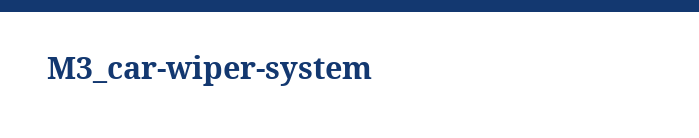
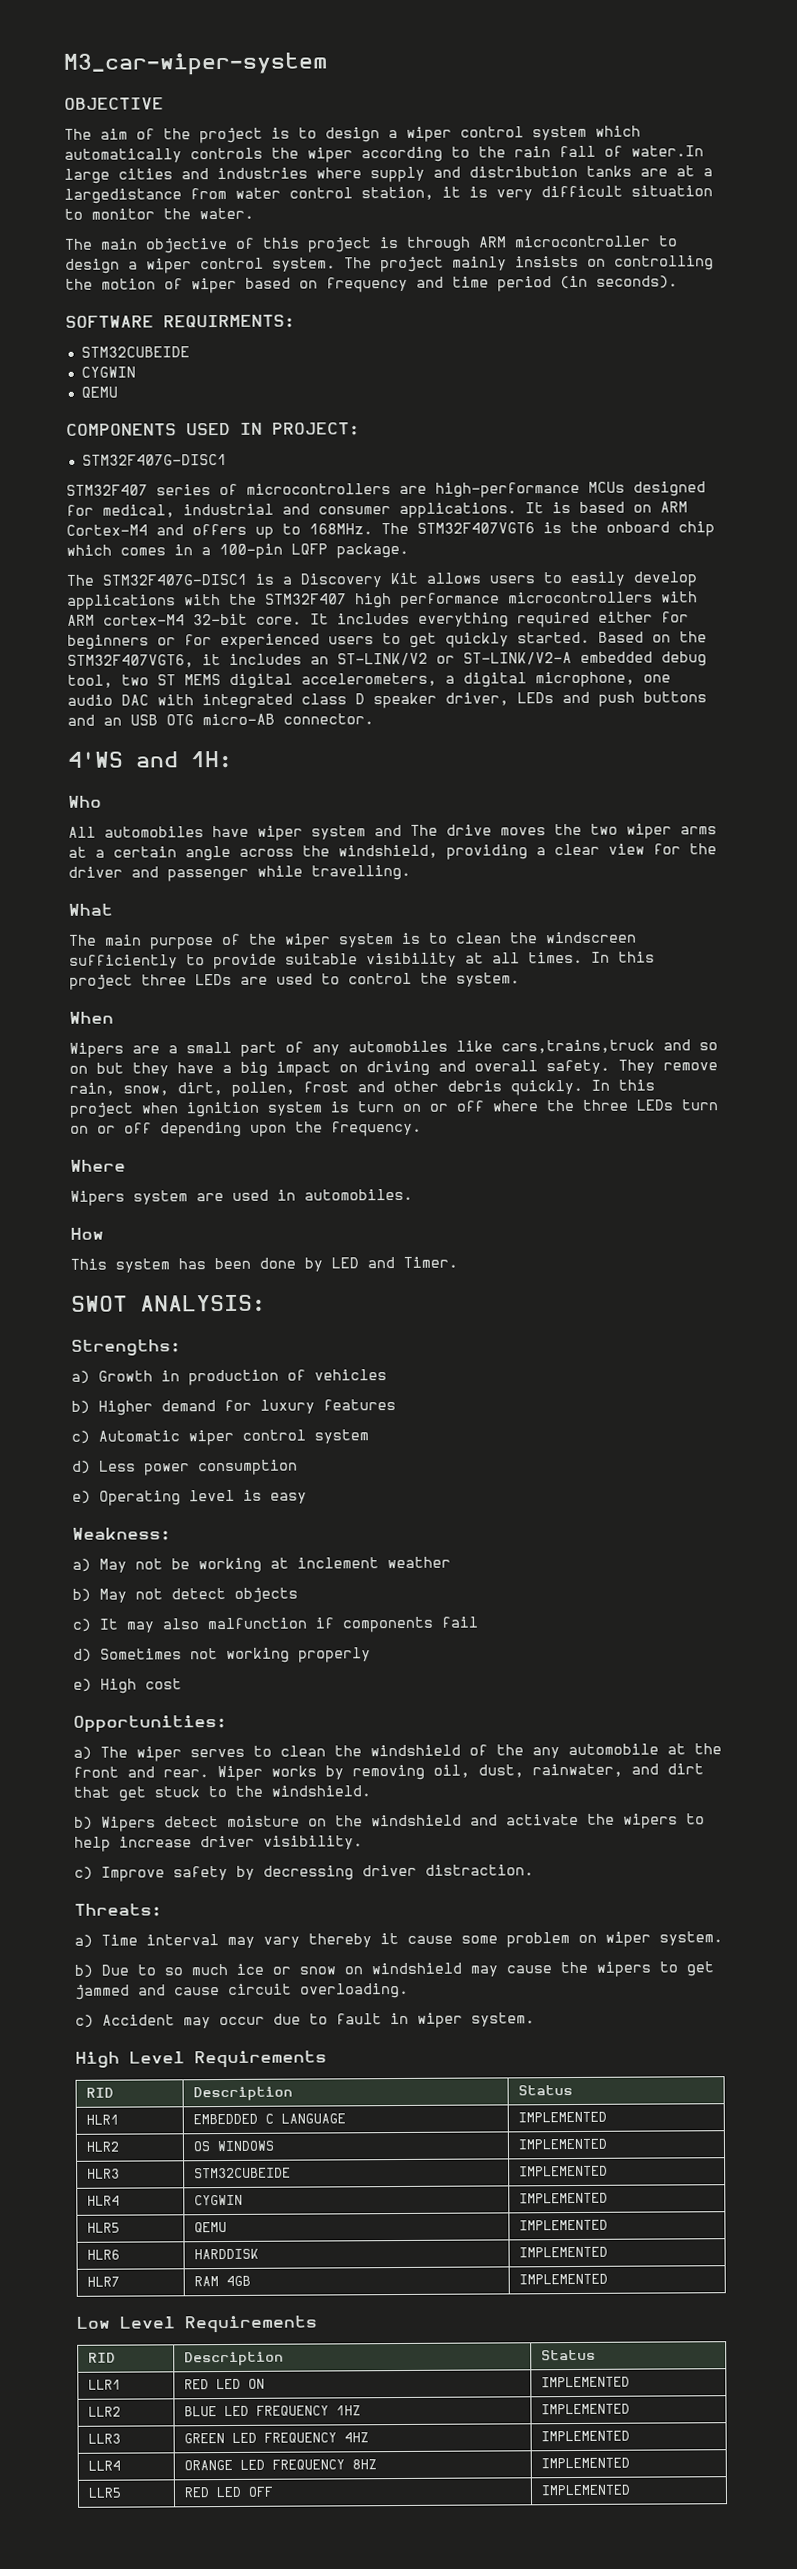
(372, 70) none -> [64,97,164,110] [64,125,641,144] [64,145,704,163] [64,165,713,184] [64,185,713,204] [64,207,254,220] [64,235,678,254] [65,255,714,274] [65,275,678,294] [65,314,295,329] [80,346,190,358] [80,366,136,378] [80,386,118,398] [66,422,360,436] [81,453,227,466] [66,481,706,498] [66,501,688,518] [66,521,715,539] [66,542,409,560] [66,571,697,588] [67,591,698,610] [67,611,689,628] [67,631,707,650] [67,651,707,668] [67,671,671,689] [67,691,707,710] [67,713,374,726] [67,750,233,769] [68,795,102,808] [68,823,717,841] [68,843,717,862] [68,864,411,882] [68,903,113,916] [68,931,637,950] [69,951,655,970] [69,972,520,990] [69,1011,114,1024] [69,1039,718,1058] [69,1059,718,1077] [69,1079,655,1097] [69,1099,719,1118] [70,1120,422,1138] [70,1159,126,1172] [70,1188,413,1206] [70,1227,104,1240] [70,1256,458,1273] [71,1294,266,1313] [71,1339,181,1356] [71,1369,387,1386] [71,1399,396,1416] [71,1429,369,1446] [72,1459,298,1476] [72,1489,307,1506] [72,1527,171,1541] [72,1556,451,1574] [72,1587,298,1603] [72,1616,478,1633] [73,1647,371,1663] [73,1678,182,1694] [73,1714,227,1733] [73,1743,722,1762] [73,1763,704,1782] [73,1785,371,1802] [74,1813,705,1832] [74,1835,363,1852] [74,1864,534,1882] [74,1903,162,1917] [74,1931,723,1948] [74,1961,714,1978] [75,1982,409,2000] [75,2012,535,2029] [75,2050,327,2069] [86,2087,115,2098] [193,2086,294,2102] [518,2085,574,2096] [86,2114,120,2125] [193,2113,347,2125] [518,2111,608,2123] [86,2141,120,2152] [193,2140,275,2152] [518,2138,608,2150] [87,2168,121,2179] [194,2167,292,2179] [519,2165,609,2177] [87,2195,121,2206] [194,2194,244,2206] [519,2192,609,2204] [87,2222,121,2233] [194,2222,228,2233] [519,2219,609,2231] [87,2249,121,2260] [194,2248,260,2260] [519,2246,609,2258] [87,2276,121,2287] [194,2275,252,2287] [519,2273,609,2285] [76,2315,318,2334] [88,2352,117,2363] [184,2351,285,2367] [541,2349,597,2361] [88,2379,122,2390] [184,2378,266,2390] [541,2376,631,2388] [88,2406,122,2417] [184,2405,362,2417] [541,2403,631,2415] [88,2433,122,2444] [184,2432,370,2444] [541,2430,631,2442] [88,2460,122,2471] [184,2459,378,2471] [541,2457,631,2469] [88,2487,122,2498] [184,2486,274,2498] [541,2484,631,2496] // OBJECTIVE // The aim of the project is to design a wiper control system which automatically controls the wiper according to the rain fall of water.In large cities and industries where supply and distribution tanks are at a largedistance from water control station, it is very difficult situation to monitor the water. // The main objective of this project is through ARM microcontroller to design a wiper control system. The project mainly insists on controlling the motion of wiper based on frequency and time period (in seconds). // SOFTWARE REQUIRMENTS: // STM32CUBEIDE // CYGWIN // QEMU // COMPONENTS USED IN PROJECT: // STM32F407G-DISC1 // STM32F407 series of microcontrollers are high-performance MCUs designed for medical, industrial and consumer applications. It is based on ARM Cortex-M4 and offers up to 168MHz. The STM32F407VGT6 is the onboard chip which comes in a 100-pin LQFP package. // The STM32F407G-DISC1 is a Discovery Kit allows users to easily develop applications with the STM32F407 high performance microcontrollers with ARM cortex-M4 32-bit core. It includes everything required either for beginners or for experienced users to get quickly started. Based on the STM32F407VGT6, it includes an ST-LINK/V2 or ST-LINK/V2-A embedded debug tool, two ST MEMS digital accelerometers, a digital microphone, one audio DAC with integrated class D speaker driver, LEDs and push buttons and an USB OTG micro-AB connector. // 4'WS and 1H: // Who // All automobiles have wiper system and The drive moves the two wiper arms at a certain angle across the windshield, providing a clear view for the driver and passenger while travelling. // What // The main purpose of the wiper system is to clean the windscreen sufficiently to provide suitable visibility at all times. In this project three LEDs are used to control the system. // When // Wipers are a small part of any automobiles like cars,trains,truck and so on but they have a big impact on driving and overall safety. They remove rain, snow, dirt, pollen, frost and other debris quickly. In this project when ignition system is turn on or off where the three LEDs turn on or off depending upon the frequency. // Where // Wipers system are used in automobiles. // How // This system has been done by LED and Timer. // SWOT ANALYSIS: // Strengths: // a) Growth in production of vehicles // b) Higher demand for luxury features // c) Automatic wiper control system // d) Less power consumption // e) Operating level is easy // Weakness: // a) May not be working at inclement weather // b) May not detect objects // c) It may also malfunction if components fail // d) Sometimes not working properly // e) High cost // Opportunities: // a) The wiper serves to clean the windshield of the any automobile at the front and rear. Wiper works by removing oil, dust, rainwater, and dirt that get stuck to the windshield. // b) Wipers detect moisture on the windshield and activate the wipers to help increase driver visibility. // c) Improve safety by decressing driver distraction. // Threats: // a) Time interval may vary thereby it cause some problem on wiper system. // b) Due to so much ice or snow on windshield may cause the wipers to get jammed and cause circuit overloading. // c) Accident may occur due to fault in wiper system. // High Level Requirements // RID | Description | Status // HLR1 | EMBEDDED C LANGUAGE | IMPLEMENTED // HLR2 | OS WINDOWS | IMPLEMENTED // HLR3 | STM32CUBEIDE | IMPLEMENTED // HLR4 | CYGWIN | IMPLEMENTED // HLR5 | QEMU | IMPLEMENTED // HLR6 | HARDDISK | IMPLEMENTED // HLR7 | RAM 4GB | IMPLEMENTED // Low Level Requirements // RID | Description | Status // LLR1 | RED LED ON | IMPLEMENTED // LLR2 | BLUE LED FREQUENCY 1HZ | IMPLEMENTED // LLR3 | GREEN LED FREQUENCY 4HZ | IMPLEMENTED // LLR4 | ORANGE LED FREQUENCY 8HZ | IMPLEMENTED // LLR5 | RED LED OFF | IMPLEMENTED

